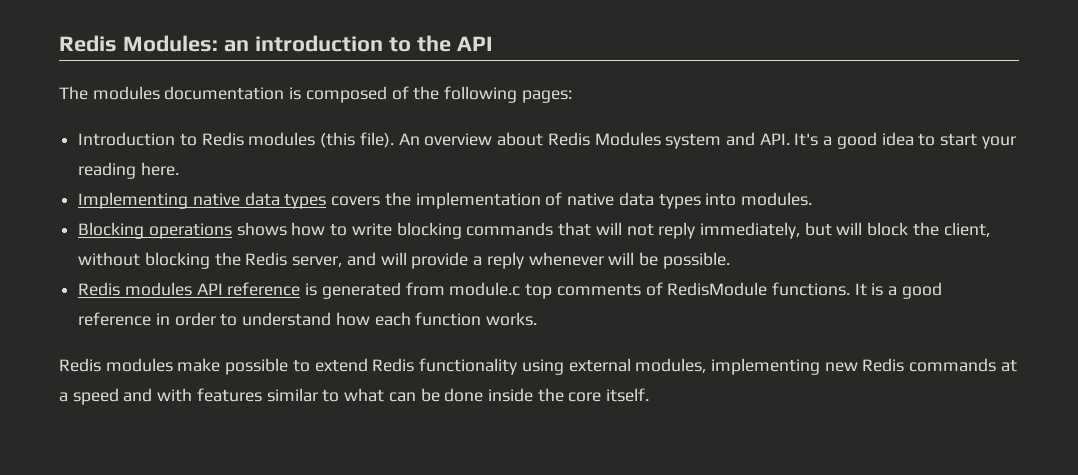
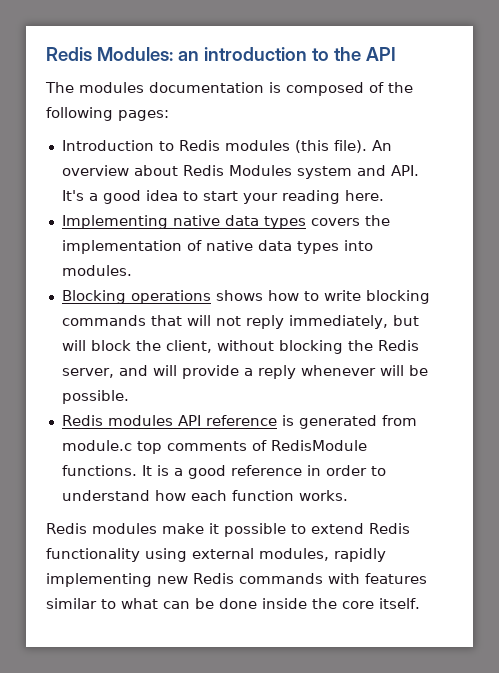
(221, 365) none -> [209,523,219,534] it
(707, 365) none -> [334,548,386,562] rapidly
[1000,359,1017,372] [59,388,153,405] at a speed and -> (323, 578) none

